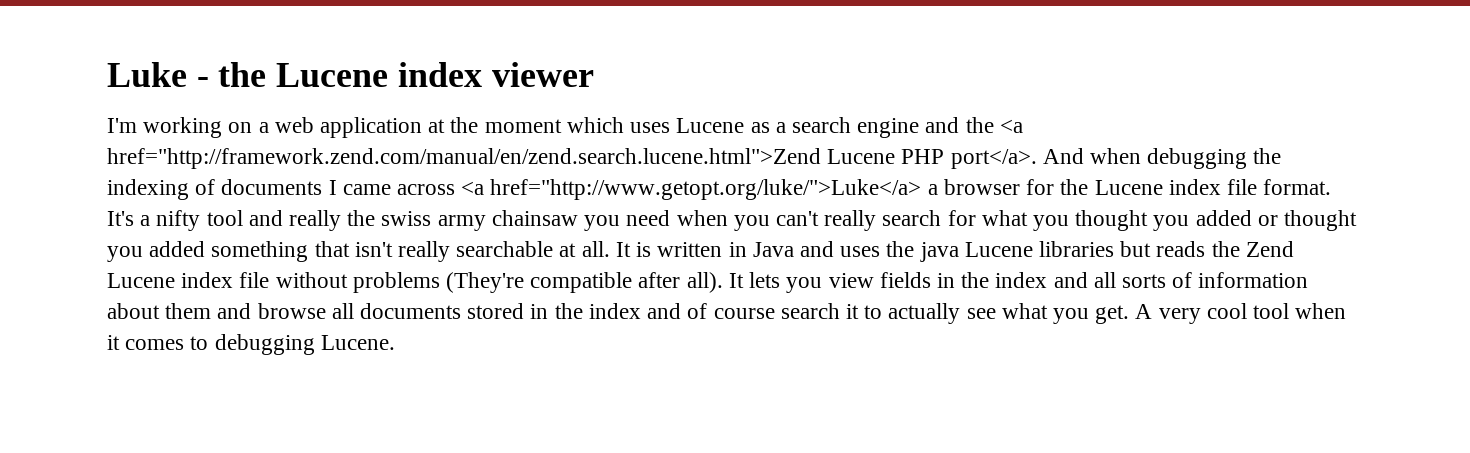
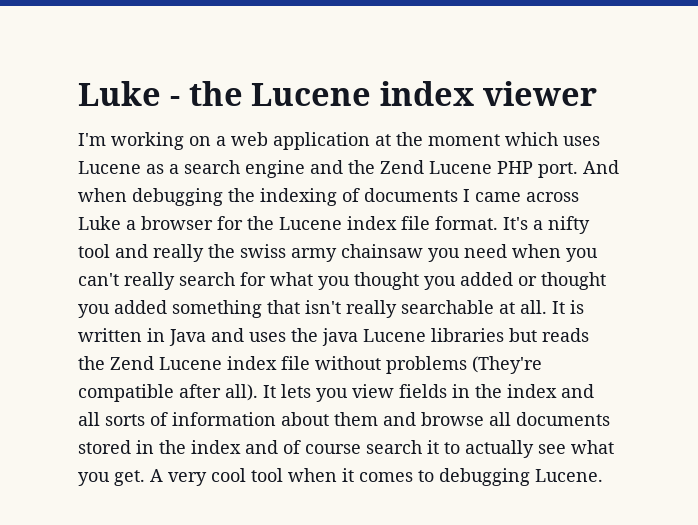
[999,119,1023,133] [107,148,821,169] <a href="http://framework.zend.com/manual/en/zend.search.lucene.html">Zend -> [380,160,424,174] Zend
[950,149,1037,169] port</a>. -> [538,162,578,178] port.
[461,179,922,200] <a href="http://www.getopt.org/luke/">Luke</a> -> [78,216,121,230] Luke

